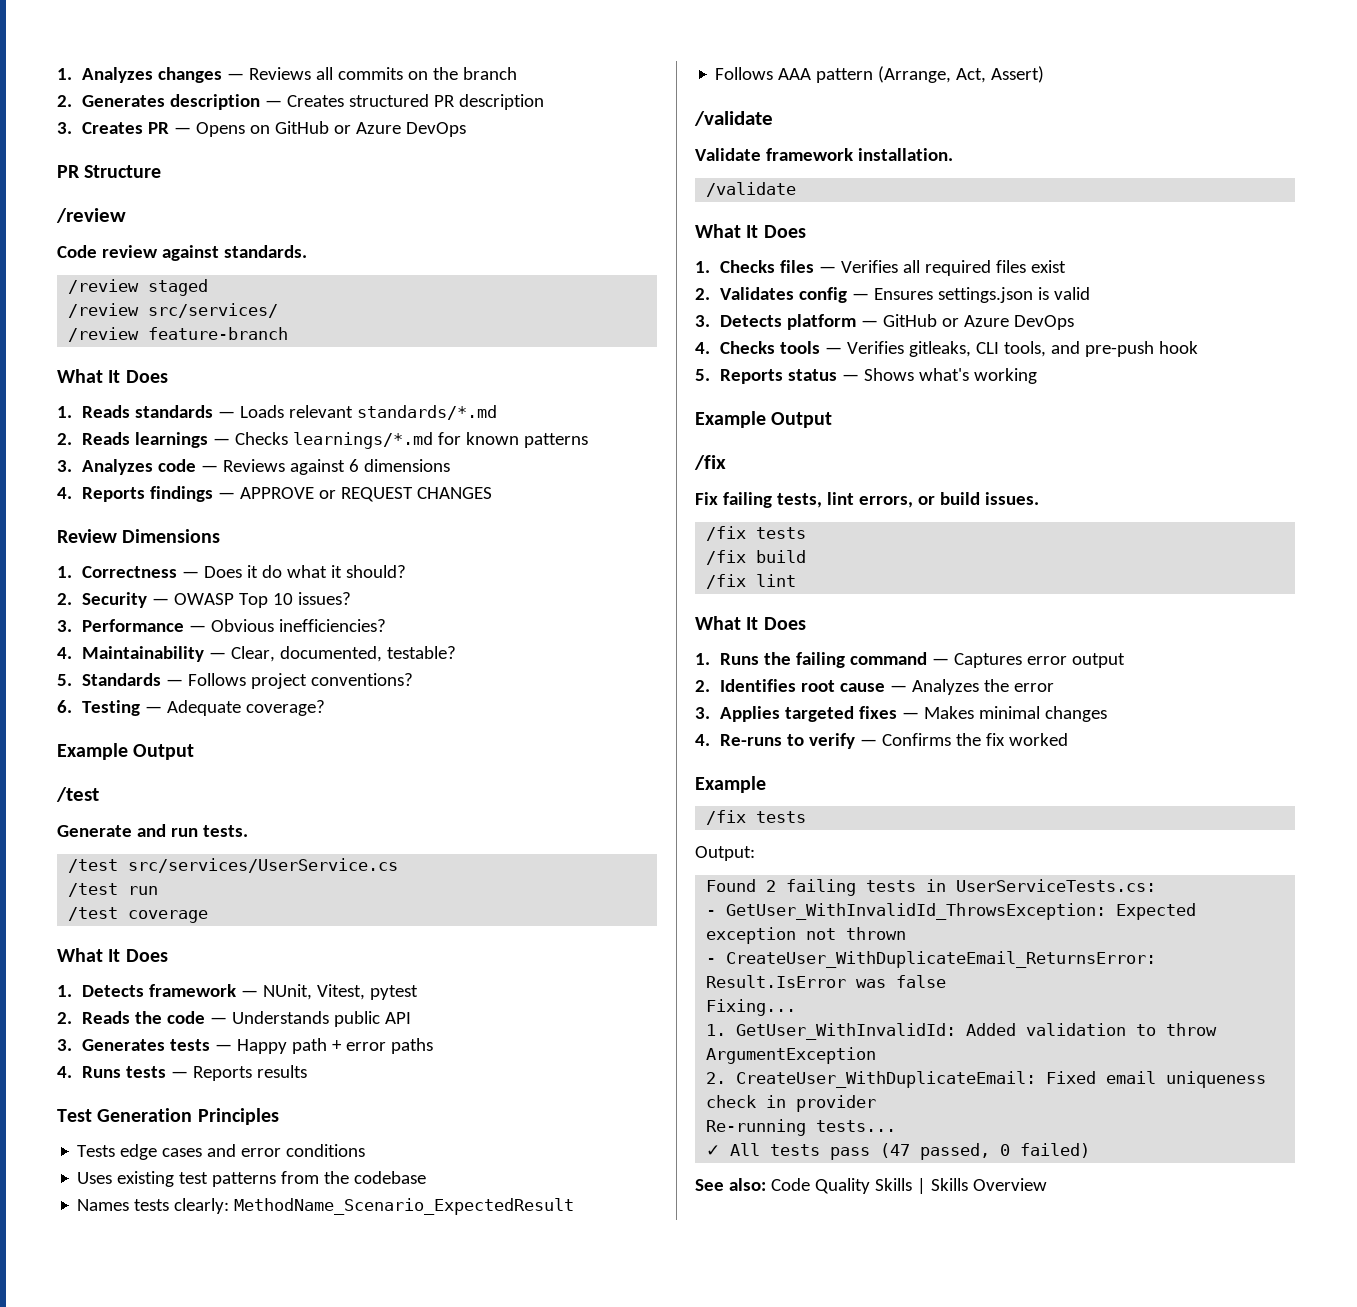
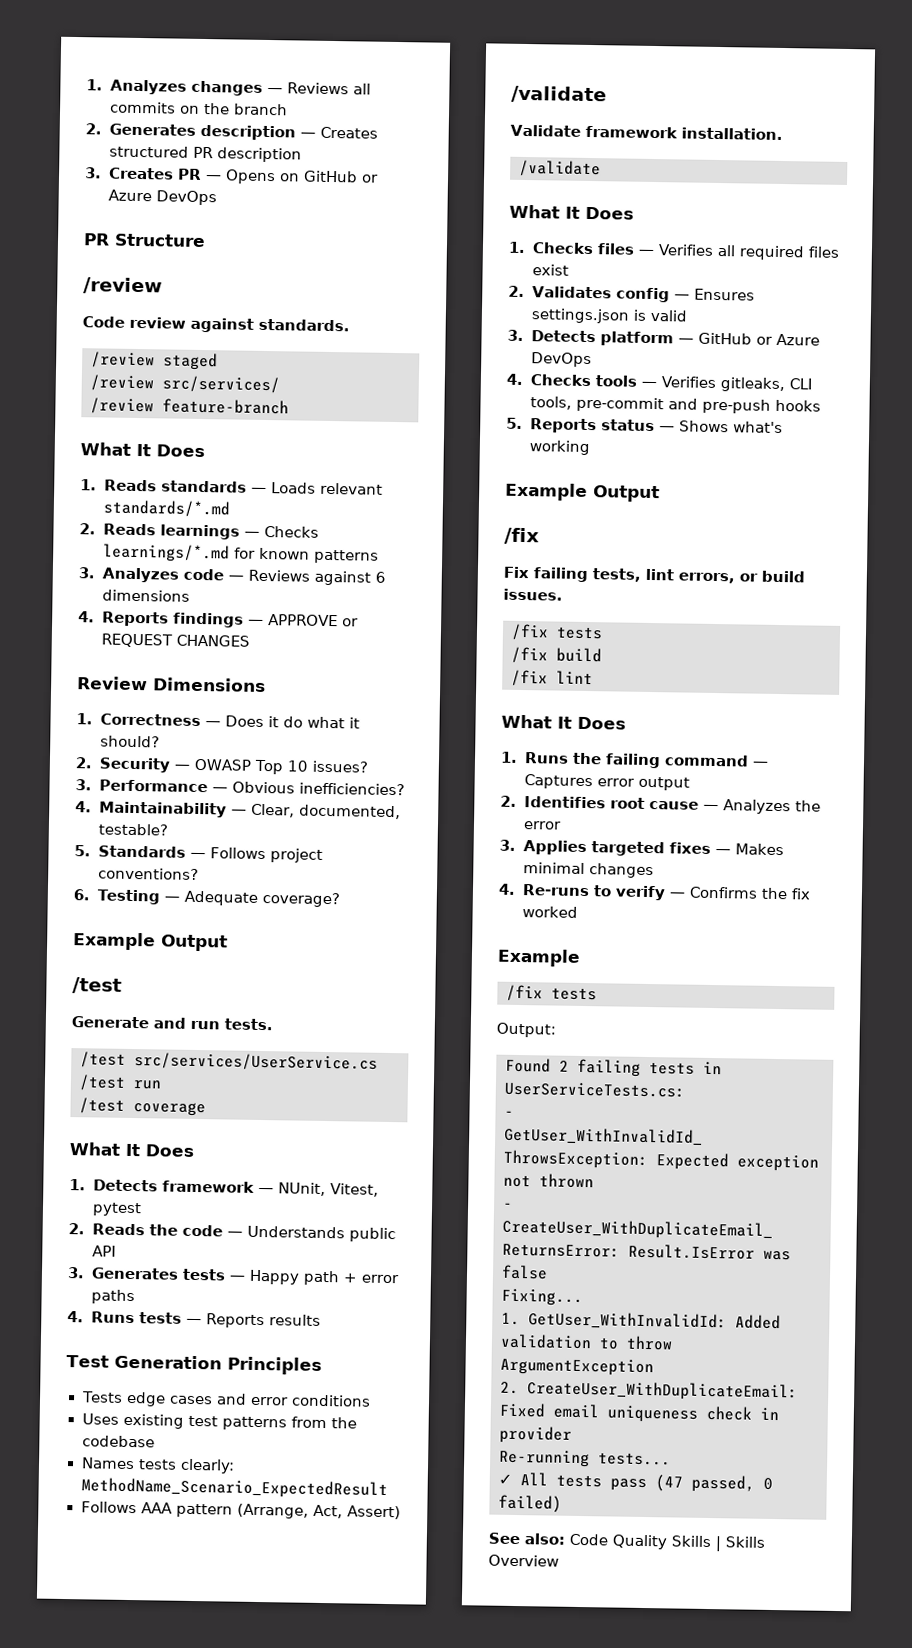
(1046, 349) none -> [575,396,664,413] pre-commit
[1158,341,1198,354] hook -> [774,399,821,412] hooks

